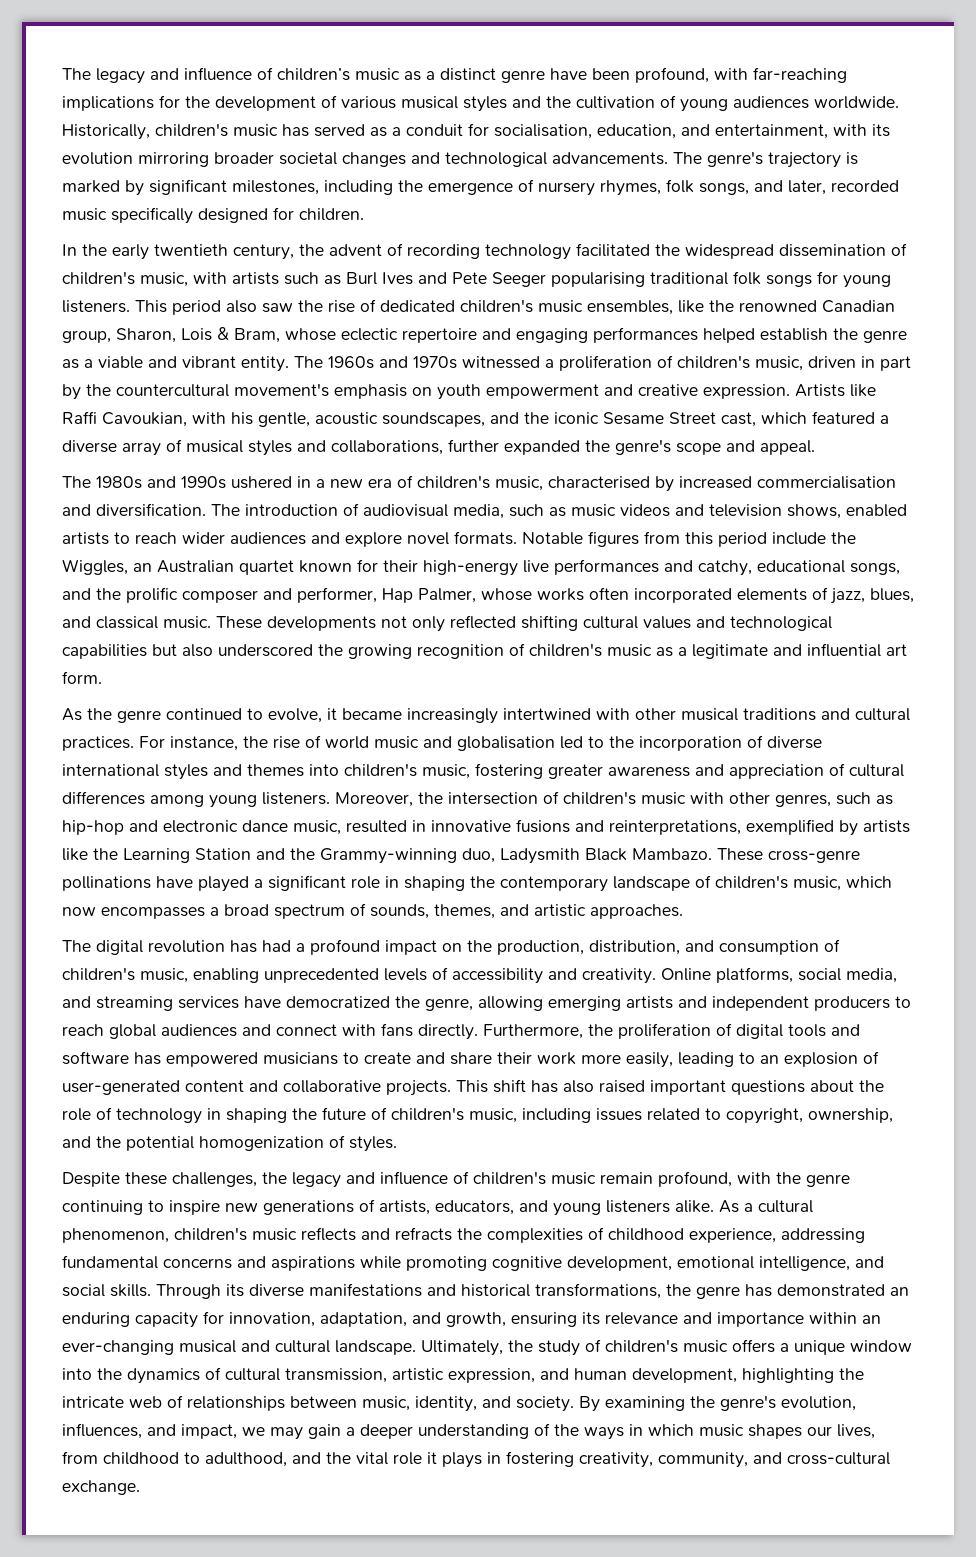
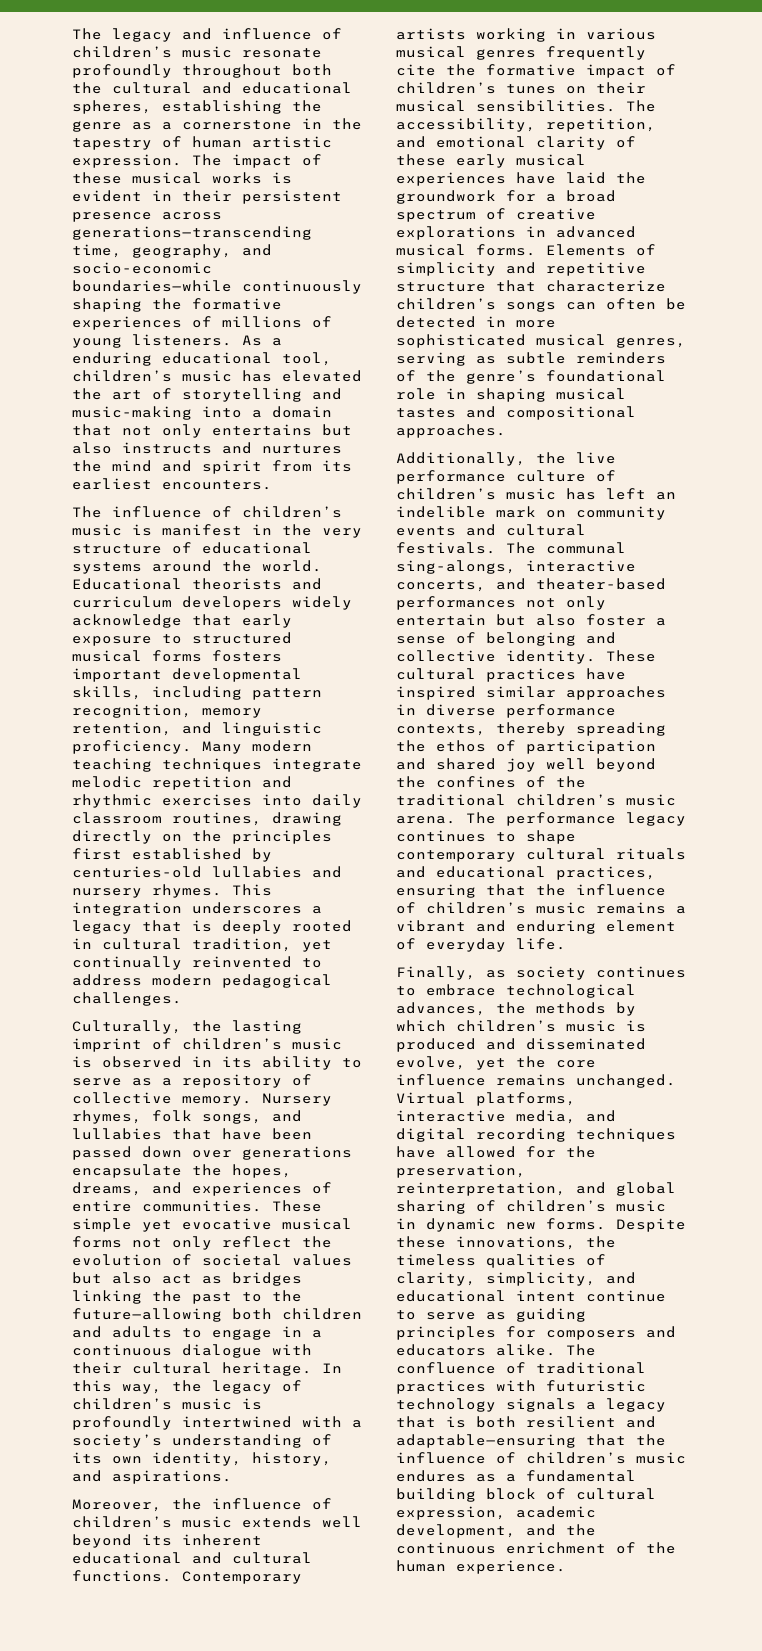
[404,67,847,83] [62,95,899,112] [62,123,890,140] [62,151,858,168] [62,179,899,196] [62,207,364,224] [62,243,907,260] [62,271,891,288] [62,299,895,315] [62,327,907,343] [62,355,911,372] [62,383,876,400] [62,411,889,427] [62,439,815,456] [62,475,896,492] [62,503,907,519] [62,531,856,547] [62,559,900,576] [62,587,914,604] [62,615,832,632] [62,643,907,659] [62,671,102,684] [62,708,910,724] [62,735,822,751] [62,763,904,780] [62,791,330,808] as a distinct genre have been profound, with far-reaching implications for the development of various musical styles and the cultivation of young audiences worldwide. Historically, children's music has served as a conduit for socialisation, education, and entertainment, with its evolution mirroring broader societal changes and technological advancements. The genre's trajectory is marked by significant milestones, including the emergence of nursery rhymes, folk songs, and later, recorded music specifically designed for children. // In the early twentieth century, the advent of recording technology facilitated the widespread dissemination of children's music, with artists such as Burl Ives and Pete Seeger popularising traditional folk songs for young listeners. This period also saw the rise of dedicated children's music ensembles, like the renowned Canadian group, Sharon, Lois & Bram, whose eclectic repertoire and engaging performances helped establish the genre as a viable and vibrant entity. The 1960s and 1970s witnessed a proliferation of children's music, driven in part by the countercultural movement's emphasis on youth empowerment and creative expression. Artists like Raffi Cavoukian, with his gentle, acoustic soundscapes, and the iconic Sesame Street cast, which featured a diverse array of musical styles and collaborations, further expanded the genre's scope and appeal. // The 1980s and 1990s ushered in a new era of children's music, characterised by increased commercialisation and diversification. The introduction of audiovisual media, such as music videos and television shows, enabled artists to reach wider audiences and explore novel formats. Notable figures from this period include the Wiggles, an Australian quartet known for their high-energy live performances and catchy, educational songs, and the prolific composer and performer, Hap Palmer, whose works often incorporated elements of jazz, blues, and classical music. These developments not only reflected shifting cultural values and technological capabilities but also underscored the growing recognition of children's music as a legitimate and influential art form. // As the genre continued to evolve, it became increasingly intertwined with other musical traditions and cultural practices. For instance, the rise of world music and globalisation led to the incorporation of diverse international styles and themes into children's music, fostering greater awareness and appreciation of cultural differences among young listeners. -> [242,48,322,58] [72,64,332,78] [72,82,352,94] [72,100,322,114] [72,118,362,132] [72,136,332,150] [72,154,322,168] [72,172,292,184] [72,190,342,204] [72,212,222,222] [72,226,312,240] [72,244,272,258] [72,262,212,274] [72,280,362,294] [72,298,282,312] [72,316,332,330] [72,334,282,348] [72,352,332,366] [72,370,362,382] [72,388,342,402] [72,406,332,420] [72,424,352,438] [72,442,342,454] [72,460,352,474] [72,478,272,490] [72,506,342,518] [72,524,362,538] [72,542,312,554] [72,560,322,574] [72,578,322,590] [72,596,352,610] [72,614,292,628] [72,632,292,646] [72,650,282,662] [72,668,302,682] [72,686,322,700] [72,704,262,718] [72,722,322,736] [72,740,312,754] [72,758,362,772] [72,776,292,790] [72,794,362,808] [72,812,342,826] [72,830,332,844] [72,848,272,862] [72,866,342,878] [72,884,272,898] [72,902,322,916] [72,920,352,934] [72,938,332,952] [72,956,322,970] [72,974,332,988] [72,992,182,1006] [72,1020,302,1034] [72,1038,342,1052] [72,1056,362,1070] [72,1074,312,1088] [72,1092,332,1106] [72,1110,302,1124] [72,1128,312,1140] [72,1146,352,1160] [72,1164,292,1178] [72,1182,332,1196] [72,1200,322,1212] [72,1218,352,1232] [72,1236,332,1250] [72,1254,352,1266] [72,1272,302,1286] [72,1290,302,1304] [72,1308,362,1322] [72,1326,322,1340] [72,1344,312,1358] [72,1362,342,1376] [72,1380,302,1394] [72,1398,262,1410] [72,1416,362,1430] [72,1434,332,1448] [72,1452,332,1466] [72,1470,232,1484] resonate profoundly throughout both the cultural and educational spheres, establishing the genre as a cornerstone in the tapestry of human artistic expression. The impact of these musical works is evident in their persistent presence across generations—transcending time, geography, and socio-economic boundaries—while continuously shaping the formative experiences of millions of young listeners. As a enduring educational tool, children’s music has elevated the art of storytelling and music-making into a domain that not only entertains but also instructs and nurtures the mind and spirit from its earliest encounters. // The influence of children’s music is manifest in the very structure of educational systems around the world. Educational theorists and curriculum developers widely acknowledge that early exposure to structured musical forms fosters important developmental skills, including pattern recognition, memory retention, and linguistic proficiency. Many modern teaching techniques integrate melodic repetition and rhythmic exercises into daily classroom routines, drawing directly on the principles first established by centuries-old lullabies and nursery rhymes. This integration underscores a legacy that is deeply rooted in cultural tradition, yet continually reinvented to address modern pedagogical challenges. // Culturally, the lasting imprint of children’s music is observed in its ability to serve as a repository of collective memory. Nursery rhymes, folk songs, and lullabies that have been passed down over generations encapsulate the hopes, dreams, and experiences of entire communities. These simple yet evocative musical forms not only reflect the evolution of societal values but also act as bridges linking the past to the future—allowing both children and adults to engage in a continuous dialogue with their cultural heritage. In this way, the legacy of children’s music is profoundly intertwined with a society’s understanding of its own identity, history, and aspirations. //
[448,791,893,807] [62,819,910,836] [62,848,860,864] [62,875,892,892] [62,903,683,919] [62,939,840,955] [62,967,897,984] [62,996,911,1011] [62,1023,860,1040] [62,1051,879,1068] [62,1079,884,1096] [62,1107,893,1124] [62,1135,397,1152] [62,1171,850,1188] [62,1199,813,1216] [62,1227,865,1243] [62,1255,884,1271] [62,1283,909,1299] [62,1311,881,1328] [62,1339,912,1356] [62,1367,864,1384] [62,1395,856,1412] [62,1423,875,1440] [62,1451,890,1468] [62,1480,140,1495] intersection of children's music with other genres, such as hip-hop and electronic dance music, resulted in innovative fusions and reinterpretations, exemplified by artists like the Learning Station and the Grammy-winning duo, Ladysmith Black Mambazo. These cross-genre pollinations have played a significant role in shaping the contemporary landscape of children's music, which now encompasses a broad spectrum of sounds, themes, and artistic approaches. // The digital revolution has had a profound impact on the production, distribution, and consumption of children's music, enabling unprecedented levels of accessibility and creativity. Online platforms, social media, and streaming services have democratized the genre, allowing emerging artists and independent producers to reach global audiences and connect with fans directly. Furthermore, the proliferation of digital tools and software has empowered musicians to create and share their work more easily, leading to an explosion of user-generated content and collaborative projects. This shift has also raised important questions about the role of technology in shaping the future of children's music, including issues related to copyright, ownership, and the potential homogenization of styles. // Despite these challenges, the legacy and influence of children's music remain profound, with the genre continuing to inspire new generations of artists, educators, and young listeners alike. As a cultural phenomenon, children's music reflects and refracts the complexities of childhood experience, addressing fundamental concerns and aspirations while promoting cognitive development, emotional intelligence, and social skills. Through its diverse manifestations and historical transformations, the genre has demonstrated an enduring capacity for innovation, adaptation, and growth, ensuring its relevance and importance within an ever-changing musical and cultural landscape. Ultimately, the study of children's music offers a unique window into the dynamics of cultural transmission, artistic expression, and human development, highlighting the intricate web of relationships between music, identity, and society. By examining the genre's evolution, influences, and impact, we may gain a deeper understanding of the ways in which music shapes our lives, from childhood to adulthood, and the vital role it plays in fostering creativity, community, and cross-cultural exchange. -> [212,1498,332,1510] [72,1516,362,1528] [72,1534,262,1548] [72,1552,312,1564] [72,1570,302,1584] [396,28,656,42] [396,46,646,60] [396,64,676,78] [396,82,646,94] [396,100,656,112] [396,118,656,132] [396,136,636,150] [396,154,586,168] [396,172,646,186] [396,190,616,204] [396,208,596,222] [396,226,636,240] [396,244,656,256] [396,262,646,276] [396,280,666,292] [396,298,686,312] [396,316,556,328] [396,334,686,348] [396,352,666,366] [396,370,666,384] [396,388,626,402] [396,406,636,420] [396,424,506,438] [396,452,616,466] [396,470,616,484] [396,488,676,500] [396,506,666,520] [396,524,586,536] [396,542,626,554] [396,560,636,574] [396,578,666,592] [396,596,606,610] [396,614,666,626] [396,632,616,646] [396,650,656,664] [396,668,626,682] [396,686,666,700] [396,704,616,718] [396,722,666,736] [396,740,656,754] [396,758,656,772] [396,776,586,788] [396,794,676,806] [396,812,686,826] [396,830,576,844] [396,848,686,862] [396,866,656,880] [396,884,666,898] [396,902,686,914] [396,920,676,934] [396,938,566,952] [396,966,686,980] [396,984,636,998] [396,1002,636,1016] [396,1020,646,1032] [396,1038,646,1052] [396,1056,596,1070] [396,1074,676,1088] [396,1092,576,1106] [396,1110,616,1124] [396,1128,676,1142] [396,1146,596,1158] [396,1164,526,1178] [396,1182,676,1196] [396,1200,666,1214] [396,1218,686,1232] [396,1236,616,1250] [396,1254,606,1268] [396,1272,636,1286] [396,1290,666,1302] [396,1308,586,1322] [396,1326,676,1340] [396,1344,596,1356] [396,1362,646,1374] [396,1380,646,1394] [396,1398,666,1412] [396,1416,656,1428] [396,1434,666,1448] [396,1452,686,1464] [396,1470,636,1482] [396,1488,656,1502] [396,1506,596,1520] [396,1524,596,1538] [396,1542,676,1554] [396,1560,566,1574] influence of children’s music extends well beyond its inherent educational and cultural functions. Contemporary artists working in various musical genres frequently cite the formative impact of children’s tunes on their musical sensibilities. The accessibility, repetition, and emotional clarity of these early musical experiences have laid the groundwork for a broad spectrum of creative explorations in advanced musical forms. Elements of simplicity and repetitive structure that characterize children’s songs can often be detected in more sophisticated musical genres, serving as subtle reminders of the genre’s foundational role in shaping musical tastes and compositional approaches. // Additionally, the live performance culture of children’s music has left an indelible mark on community events and cultural festivals. The communal sing-alongs, interactive concerts, and theater-based performances not only entertain but also foster a sense of belonging and collective identity. These cultural practices have inspired similar approaches in diverse performance contexts, thereby spreading the ethos of participation and shared joy well beyond the confines of the traditional children’s music arena. The performance legacy continues to shape contemporary cultural rituals and educational practices, ensuring that the influence of children’s music remains a vibrant and enduring element of everyday life. // Finally, as society continues to embrace technological advances, the methods by which children’s music is produced and disseminated evolve, yet the core influence remains unchanged. Virtual platforms, interactive media, and digital recording techniques have allowed for the preservation, reinterpretation, and global sharing of children’s music in dynamic new forms. Despite these innovations, the timeless qualities of clarity, simplicity, and educational intent continue to serve as guiding principles for composers and educators alike. The confluence of traditional practices with futuristic technology signals a legacy that is both resilient and adaptable—ensuring that the influence of children’s music endures as a fundamental building block of cultural expression, academic development, and the continuous enrichment of the human experience.

